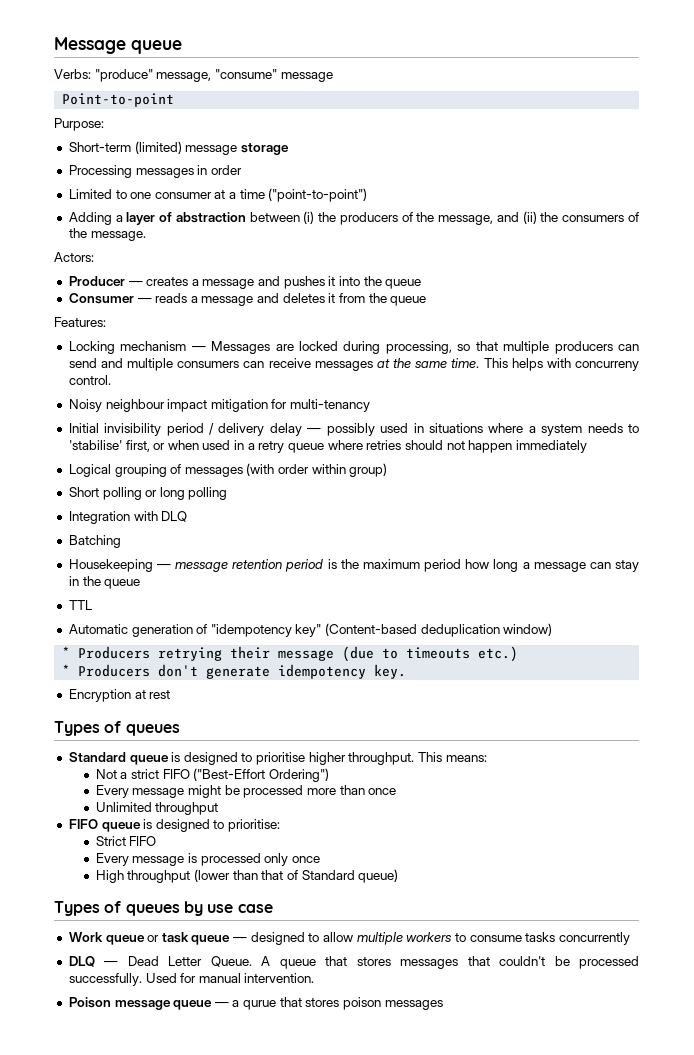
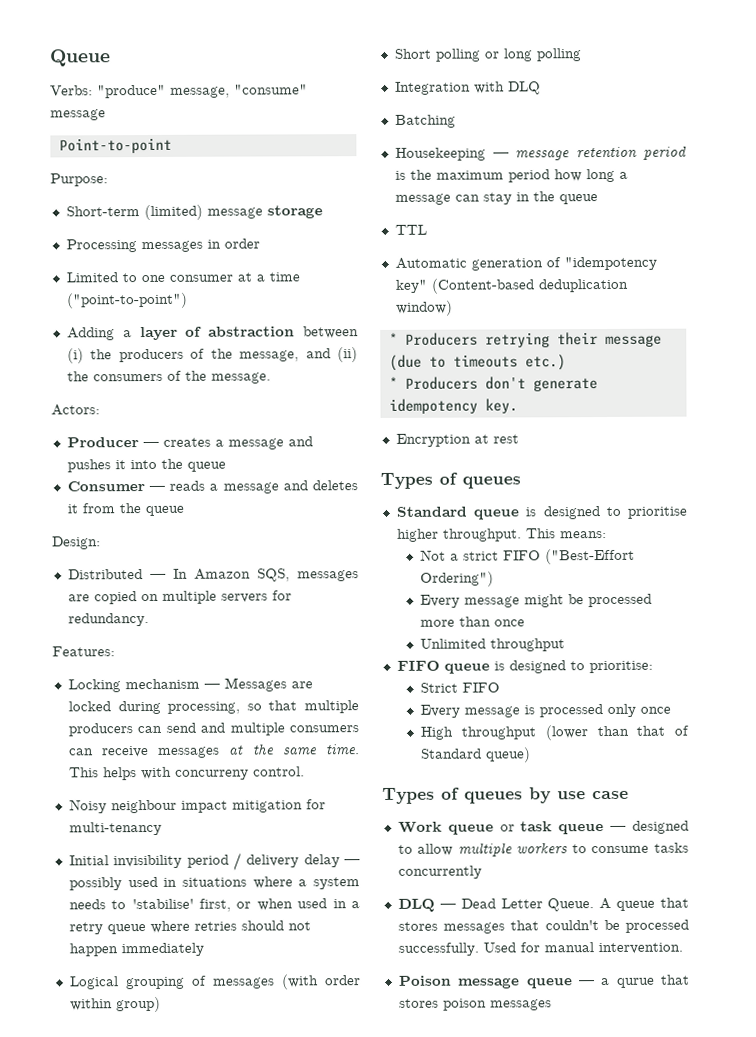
[54,37,182,54] Message queue -> [49,49,111,67] Queue
(427, 301) none -> [52,536,101,550] [67,568,359,582] [67,590,292,605] [67,613,149,627] // Design: // Distributed — In Amazon SQS, messages are copied on multiple servers for redundancy.

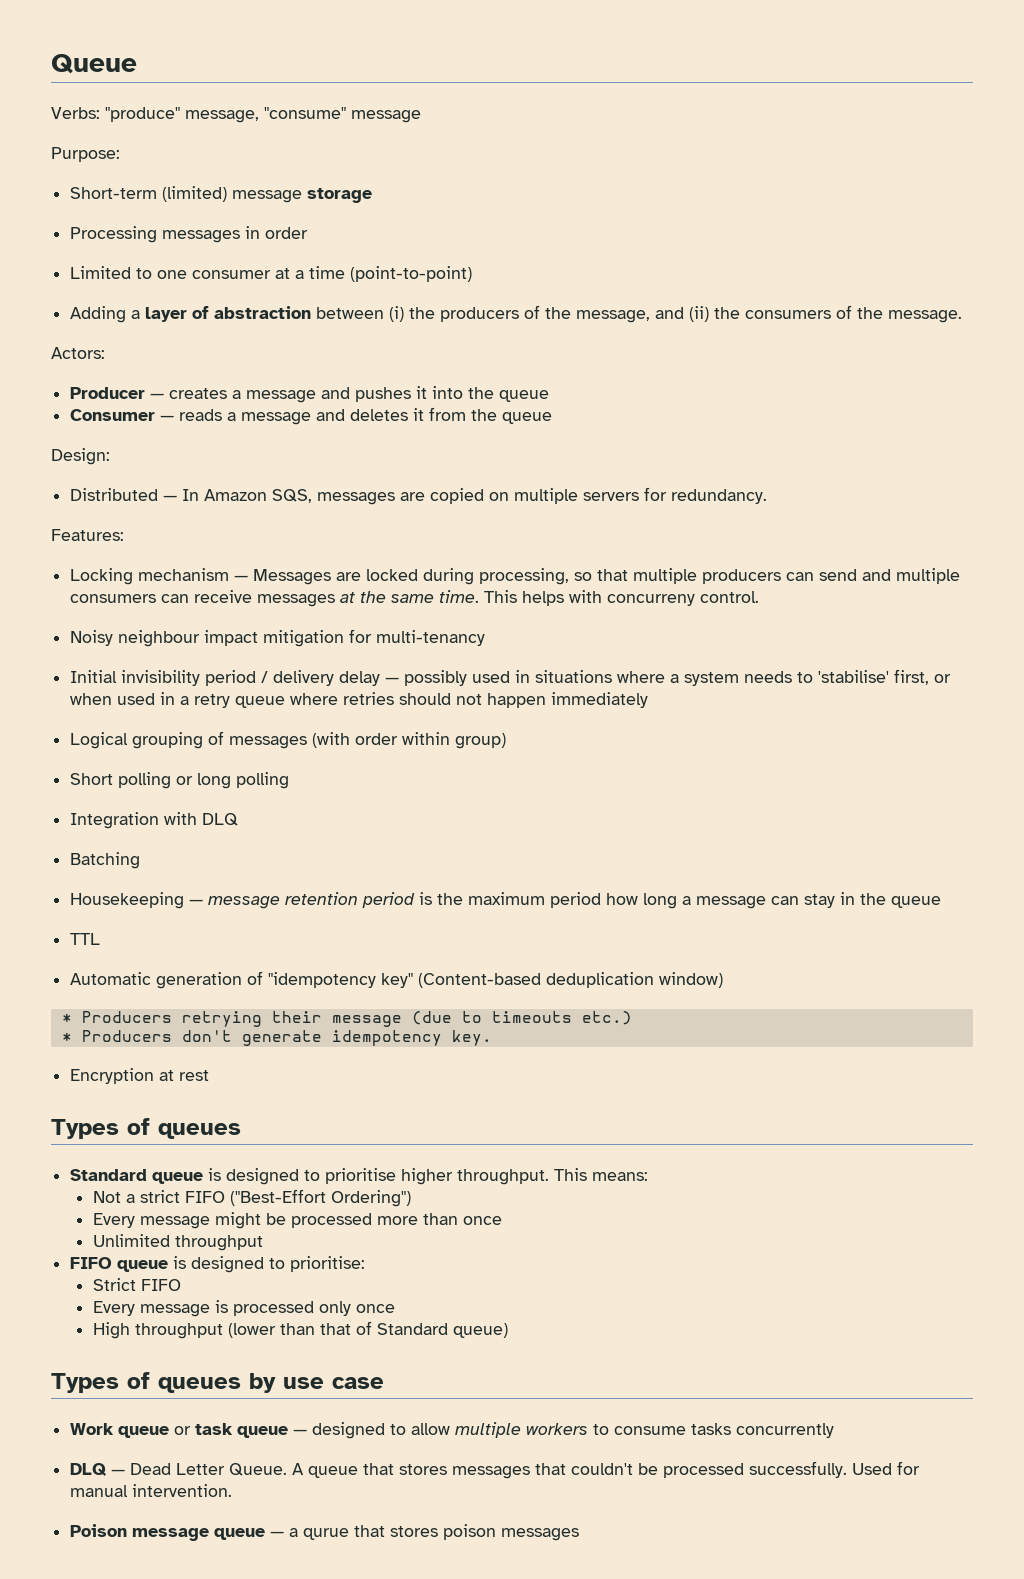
[58,137,172,154] // Point-to-point -> (421, 116) none
[66,292,188,309] ("point-to-point") -> [350,266,473,282] (point-to-point)

